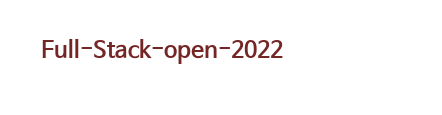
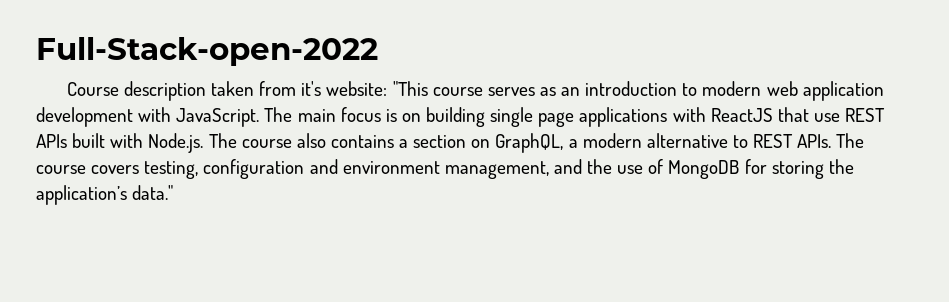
(283, 51) none -> [66,81,884,101] [36,107,886,127] [36,133,865,153] [36,159,854,179] [36,185,174,205] // Course description taken from it's website: "This course serves as an introduction to modern web application development with JavaScript. The main focus is on building single page applications with ReactJS that use REST APIs built with Node.js. The course also contains a section on GraphQL, a modern alternative to REST APIs. The course covers testing, configuration and environment management, and the use of MongoDB for storing the application’s data."

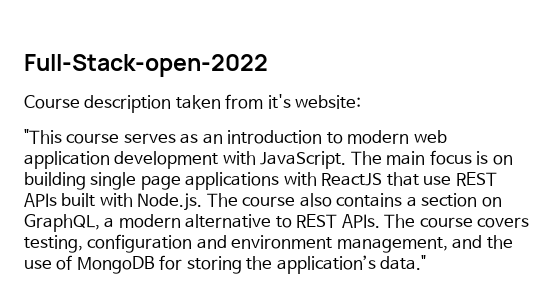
(388, 88) none -> (362, 102) //

